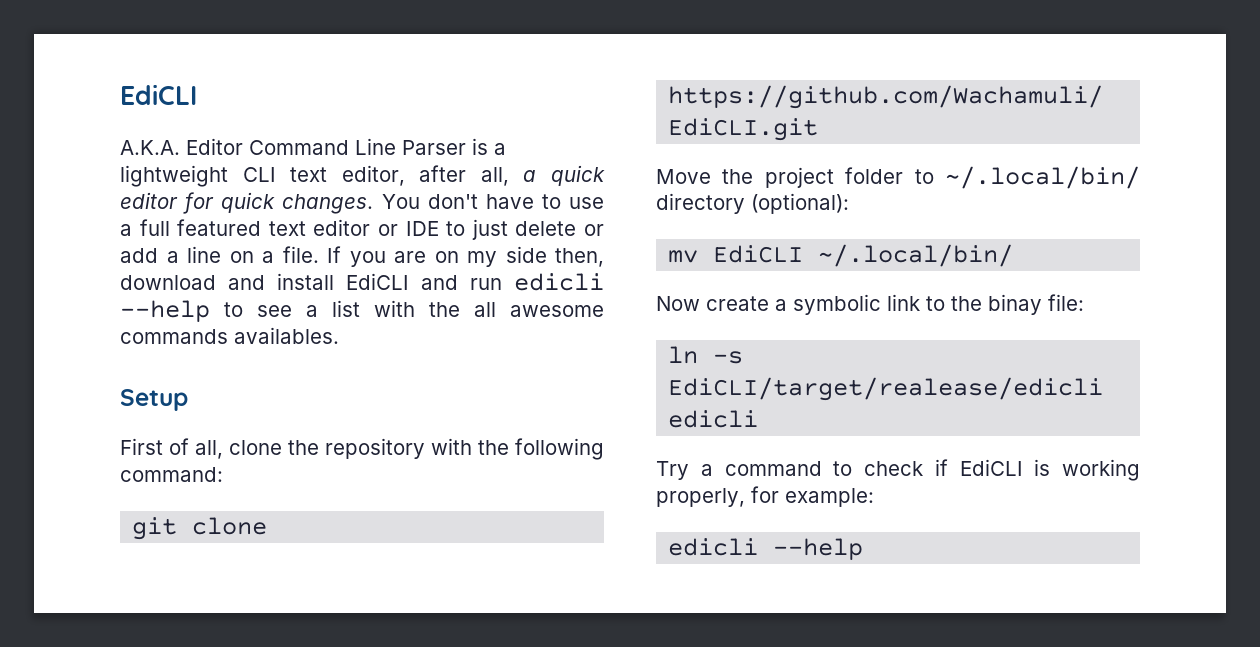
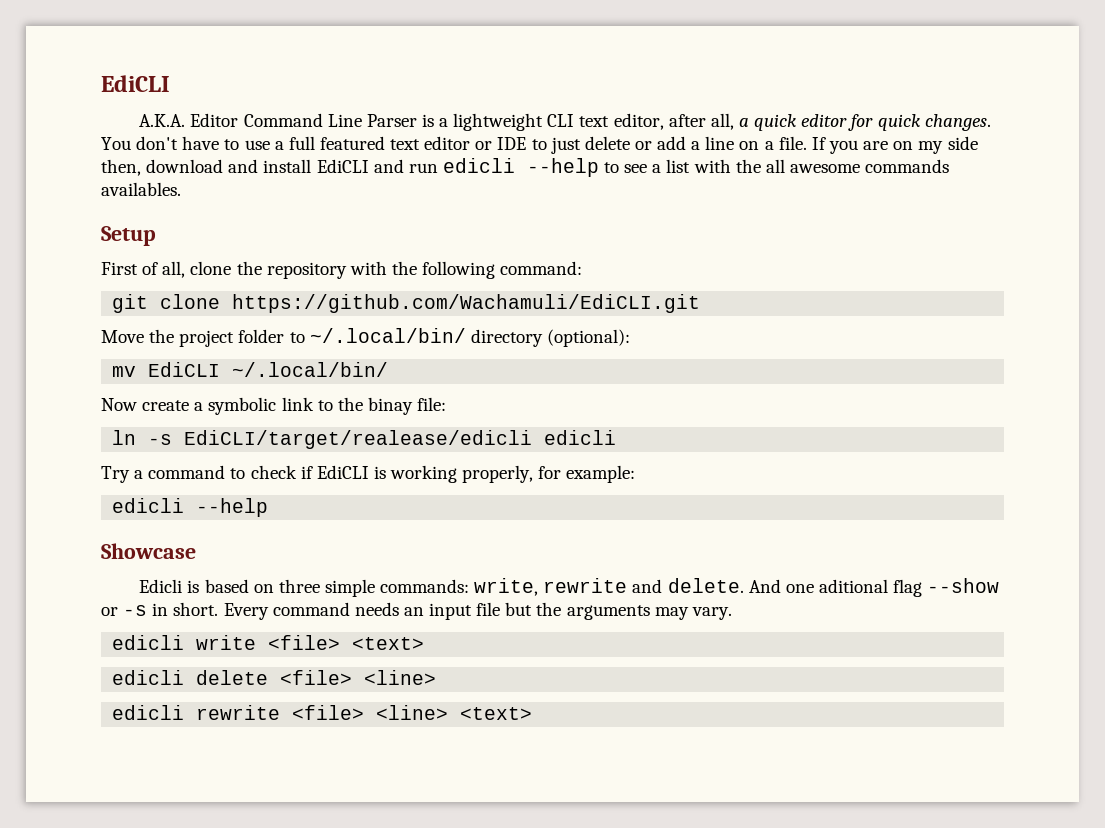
(864, 549) none -> [101,543,196,559] [139,578,1000,597] [101,602,732,620] [112,635,425,650] [112,670,437,685] [112,705,533,720] // Showcase // Edicli is based on three simple commands: write, rewrite and delete. And one aditional flag --show or -s in short. Every command needs an input file but the arguments may vary. // edicli write <file> <text> // edicli delete <file> <line> // edicli rewrite <file> <line> <text>

